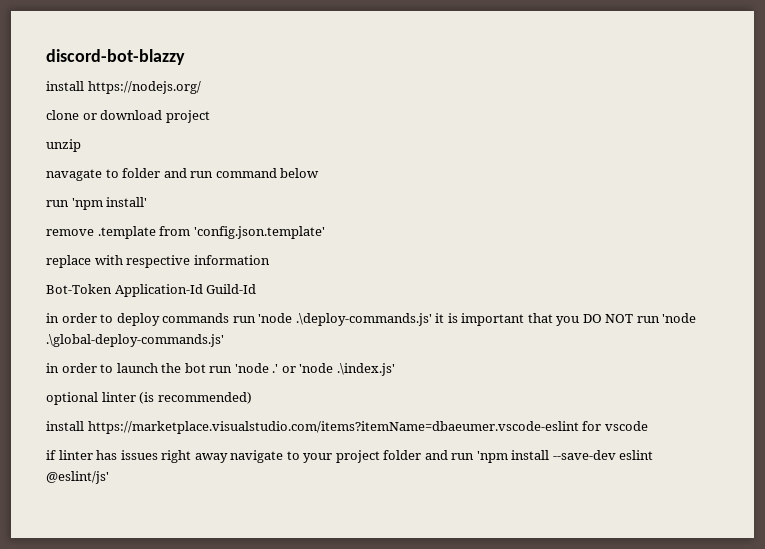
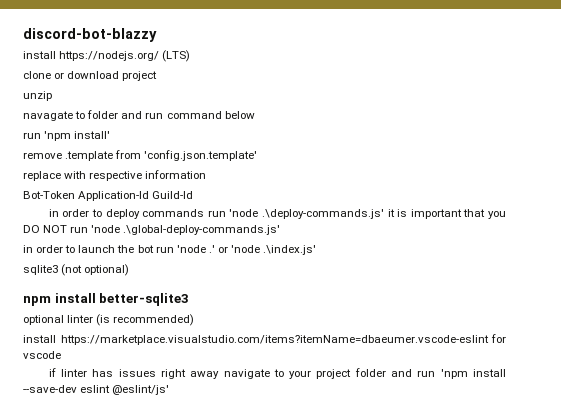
(201, 87) none -> [162,50,191,62] (LTS)
(395, 369) none -> [23,264,130,276] [23,293,190,306] // sqlite3 (not optional) // npm install better-sqlite3

